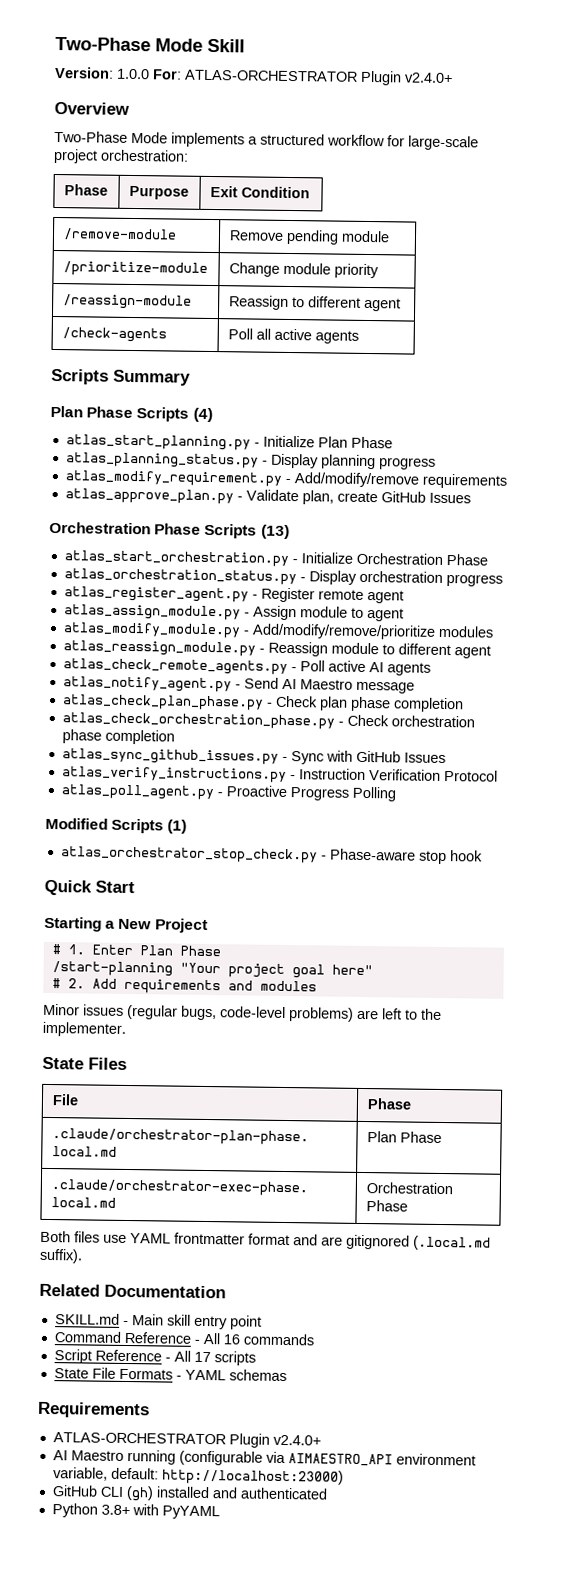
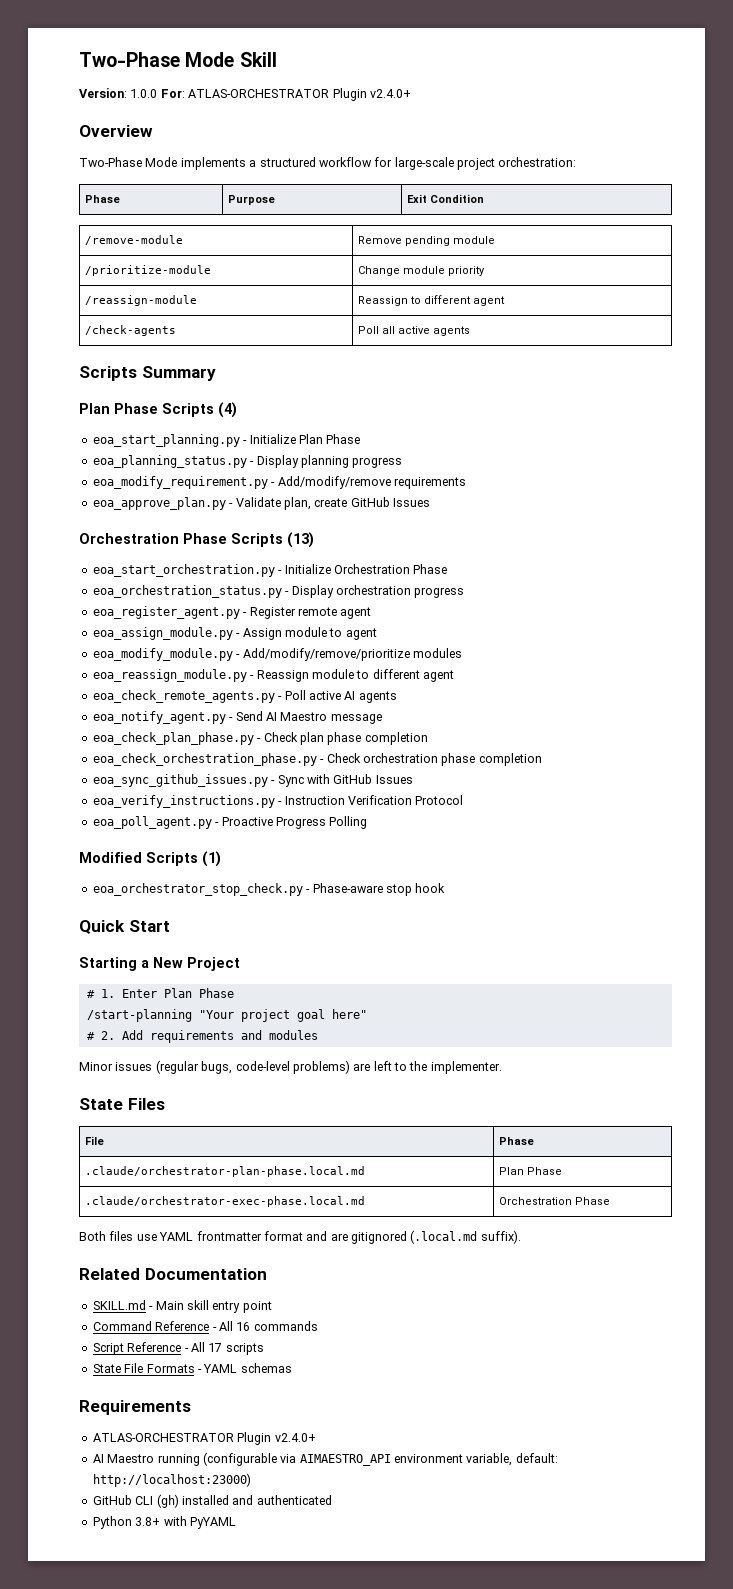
[65,434,251,451] atlas_start_planning.py -> [92,434,240,447] eoa_start_planning.py
[65,452,259,469] atlas_planning_status.py -> [92,455,247,468] eoa_planning_status.py
[64,470,282,487] atlas_modify_requirement.py -> [92,476,268,489] eoa_modify_requirement.py
[64,488,234,505] atlas_approve_plan.py -> [92,497,226,510] eoa_approve_plan.py
[63,550,289,568] atlas_start_orchestration.py -> [92,564,275,577] eoa_start_orchestration.py
[63,568,297,586] atlas_orchestration_status.py -> [92,585,282,598] eoa_orchestration_status.py
[63,586,249,603] atlas_register_agent.py -> [92,606,240,619] eoa_register_agent.py
[63,604,241,621] atlas_assign_module.py -> [92,627,233,640] eoa_assign_module.py
[62,622,241,639] atlas_modify_module.py -> [92,648,233,661] eoa_modify_module.py
[62,640,256,657] atlas_reassign_module.py -> [92,669,247,682] eoa_reassign_module.py
[62,658,288,675] atlas_check_remote_agents.py -> [92,690,275,703] eoa_check_remote_agents.py
[62,676,232,693] atlas_notify_agent.py -> [92,711,226,724] eoa_notify_agent.py
[61,694,264,711] atlas_check_plan_phase.py -> [92,732,254,745] eoa_check_plan_phase.py
[61,712,335,730] atlas_check_orchestration_phase.py -> [92,753,317,766] eoa_check_orchestration_phase.py
[61,748,279,765] atlas_sync_github_issues.py -> [92,774,268,787] eoa_sync_github_issues.py
[61,766,287,783] atlas_verify_instructions.py -> [92,795,275,808] eoa_verify_instructions.py
[60,784,214,801] atlas_poll_agent.py -> [92,816,212,829] eoa_poll_agent.py
[60,846,318,864] atlas_orchestrator_stop_check.py -> [92,883,303,896] eoa_orchestrator_stop_check.py

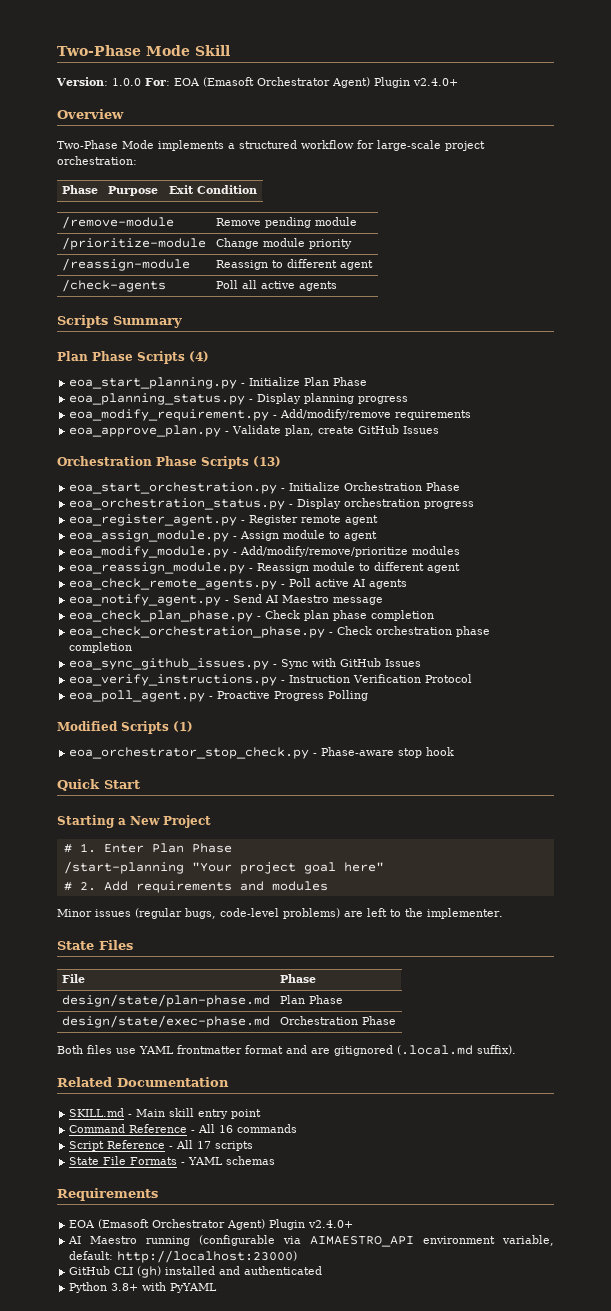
[188,89,330,98] ATLAS-ORCHESTRATOR -> [174,77,370,88] EOA (Emasoft Orchestrator Agent)
[85,1166,366,1177] [499,1167,563,1175] [85,1196,366,1207] .claude/orchestrator-plan-phase.local.md | Plan Phase // .claude/orchestrator-exec-phase.local.md -> [61,994,270,1007] [279,995,343,1004] [61,1015,270,1028] design/state/plan-phase.md | Plan Phase // design/state/exec-phase.md
[92,1433,234,1442] ATLAS-ORCHESTRATOR -> [69,1219,266,1230] EOA (Emasoft Orchestrator Agent)

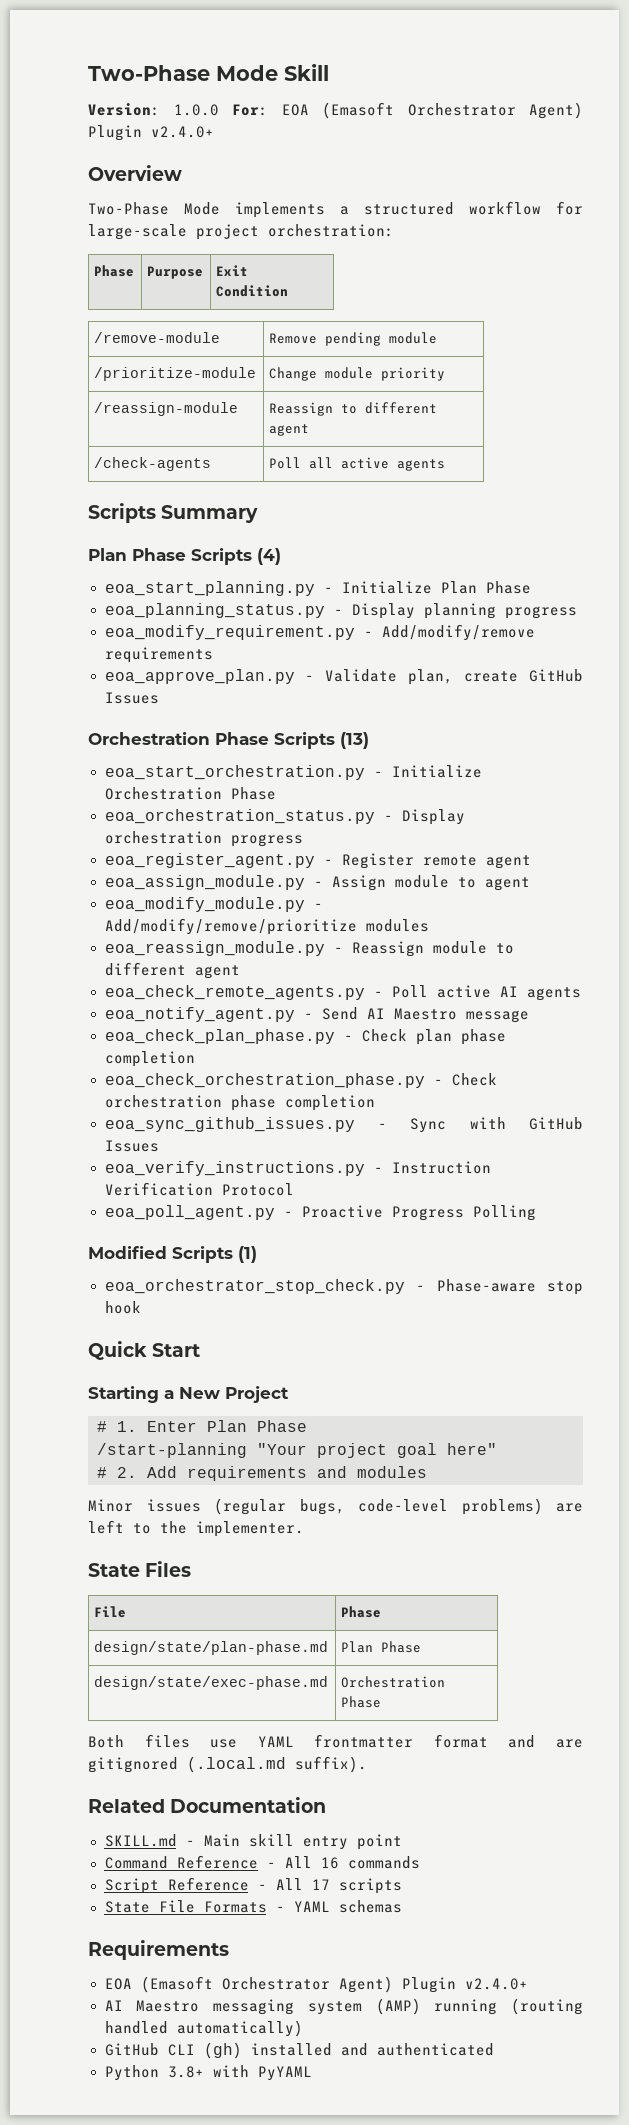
[146,1235,554,1247] [69,1250,298,1263] running (configurable via AIMAESTRO_API environment variable, default: http://localhost:23000) -> [213,1998,583,2015] [104,2020,303,2037] messaging system (AMP) running (routing handled automatically)

